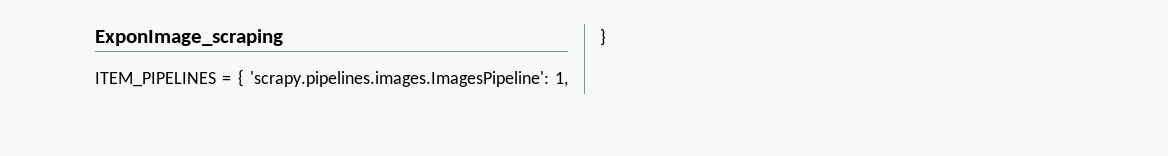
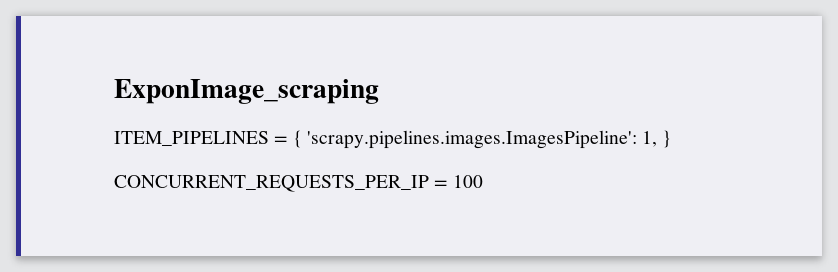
(606, 37) none -> [114,175,483,192] // CONCURRENT_REQUESTS_PER_IP = 100

